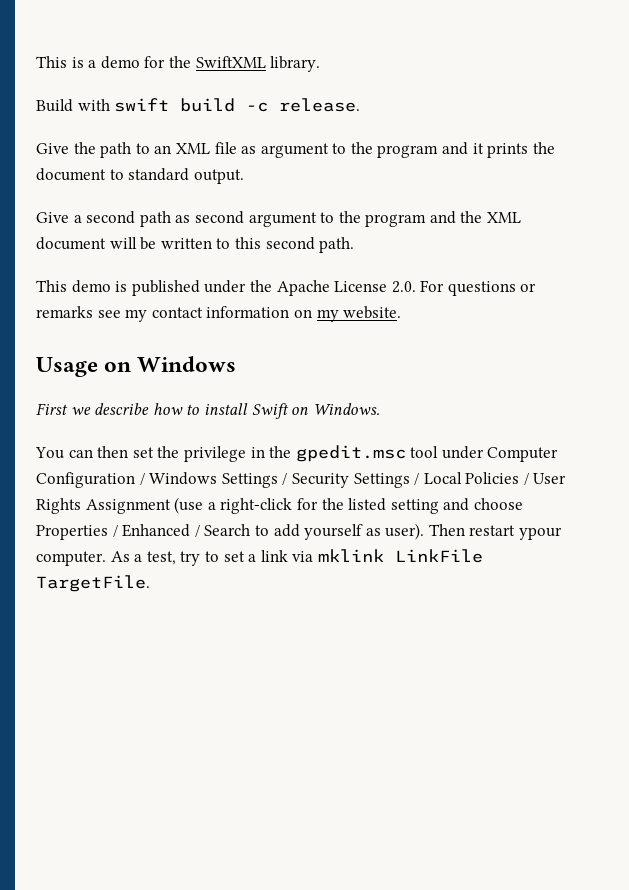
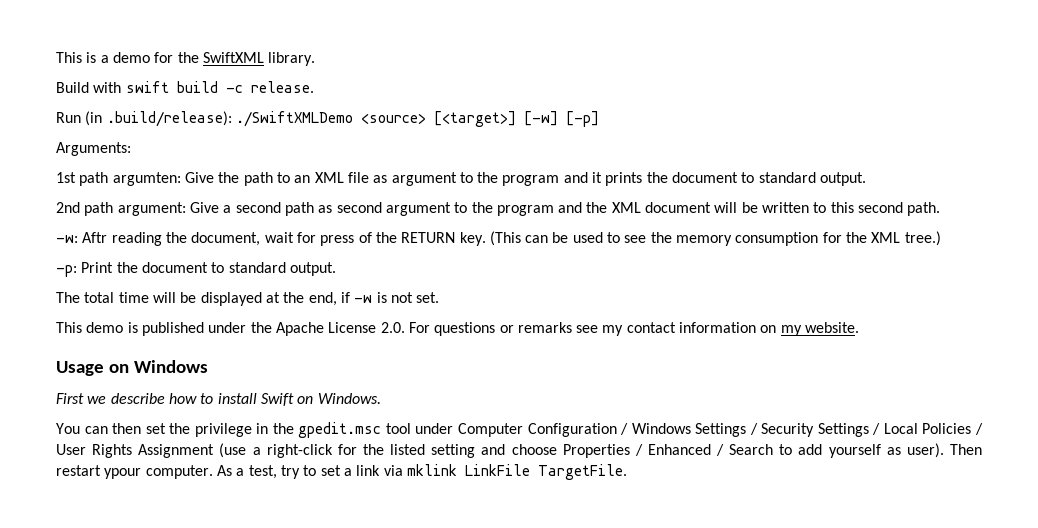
(361, 105) none -> [56,111,599,127] [56,142,131,156] [56,172,181,186] Run (in .build/release): ./SwiftXMLDemo <source> [<target>] [-w] [-p] // Arguments: // 1st path argumten:
(244, 176) none -> [56,202,186,216] 2nd path argument:
(355, 245) none -> [56,231,941,246] [56,262,336,277] [56,292,440,306] // -w: Aftr reading the document, wait for press of the RETURN key. (This can be used to see the memory consumption for the XML tree.) // -p: Print the document to standard output. // The total time will be displayed at the end, if -w is not set.

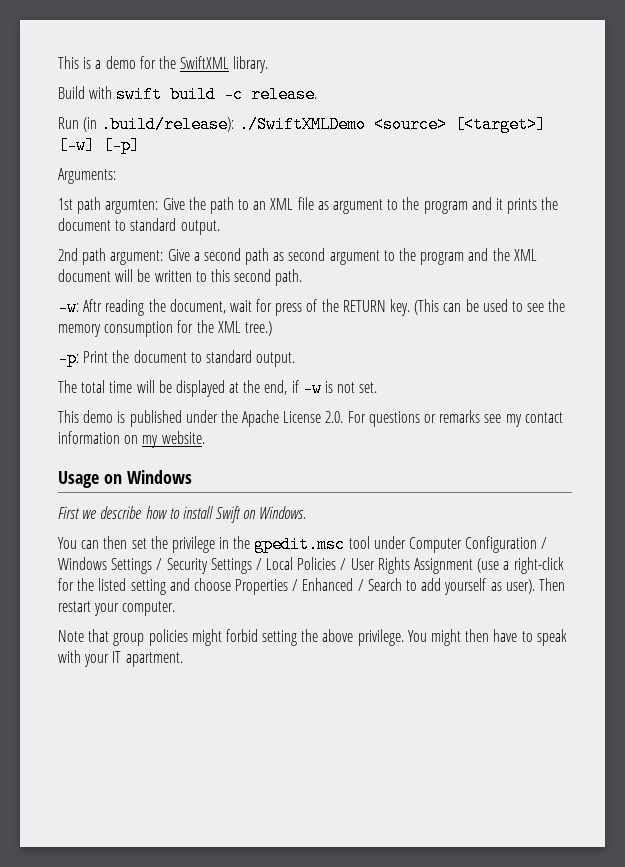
[104,468,142,479] ypour -> [94,603,120,616] your
[216,464,627,480] As a test, try to set a link via mklink LinkFile TargetFile. -> [58,629,567,646] [58,650,183,667] // Note that group policies might forbid setting the above privilege. You might then have to speak with your IT apartment.

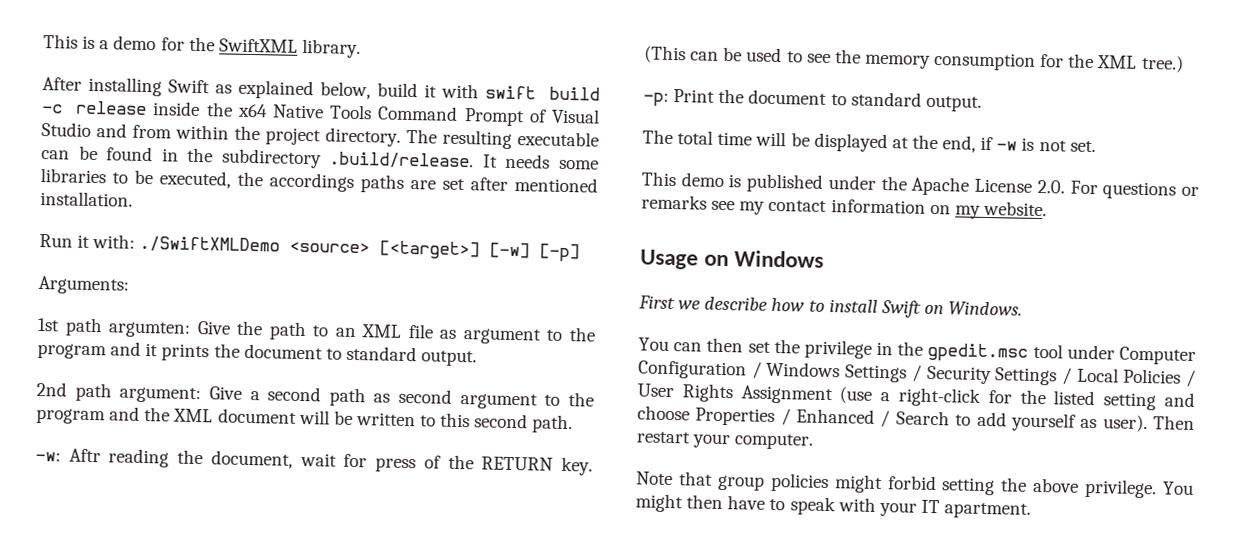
[58,86,318,103] Build with swift build -c release. -> [42,76,601,101] [42,100,600,127] [41,122,599,149] [41,145,599,170] [40,168,598,193] [40,190,133,207] After installing Swift as explained below, build it with swift build -c release inside the x64 Native Tools Command Prompt of Visual Studio and from within the project directory. The resulting executable can be found in the subdirectory .build/release. It needs some libraries to be executed, the accordings paths are set after mentioned installation.
[83,116,235,133] (in .build/release): -> [77,233,136,249] it with:

